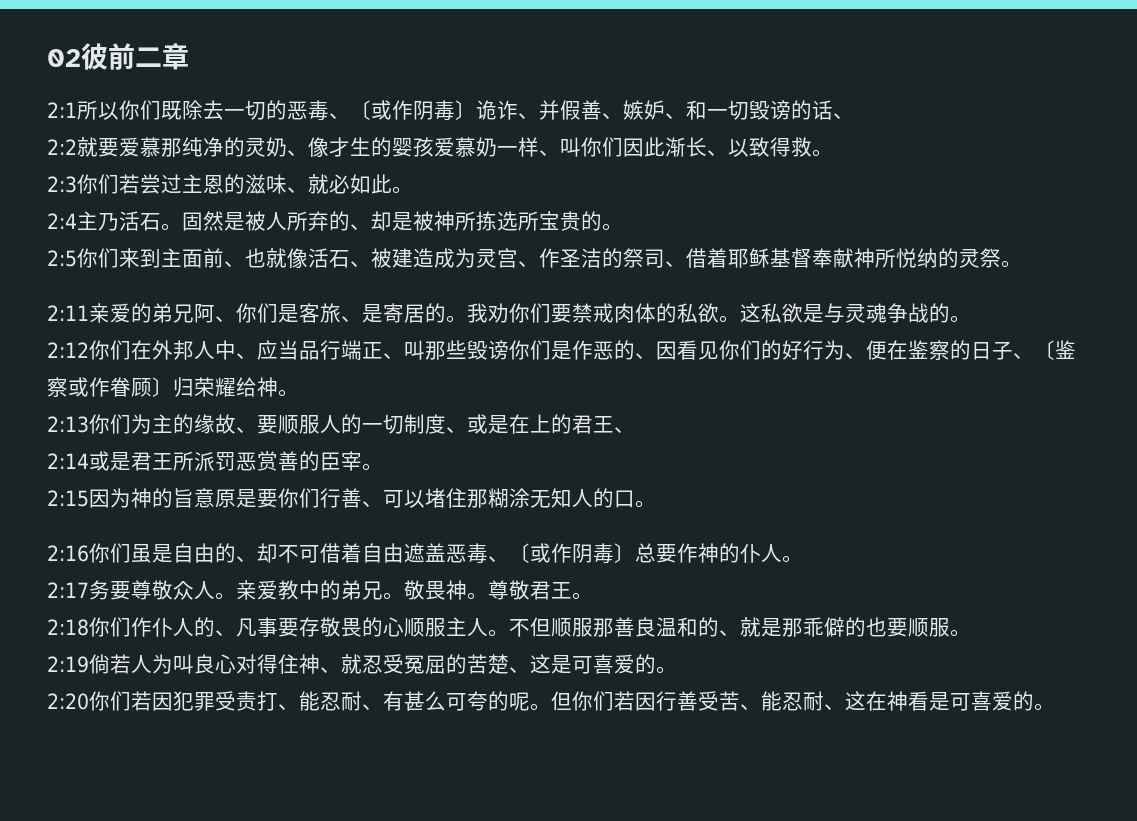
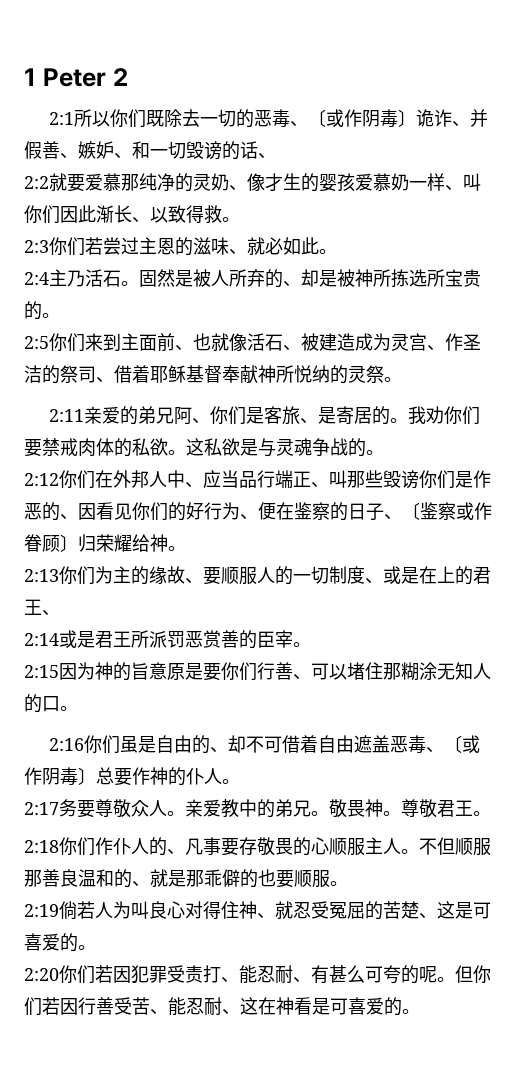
[47,43,189,70] 02彼前二章 -> [24,68,128,87] 1 Peter 2

